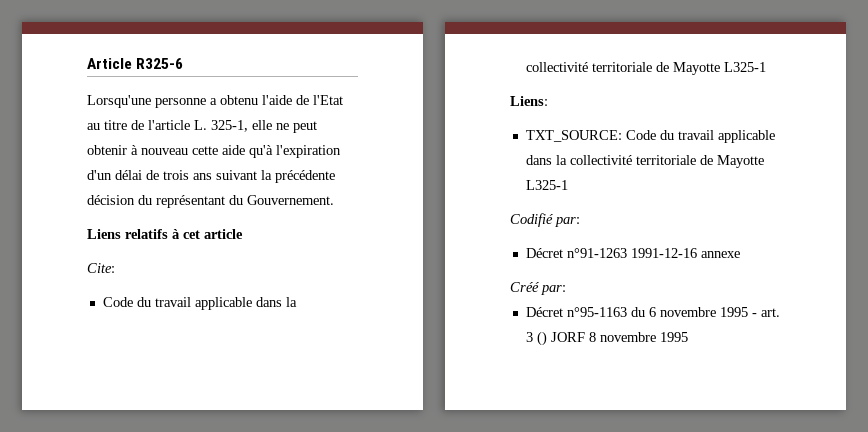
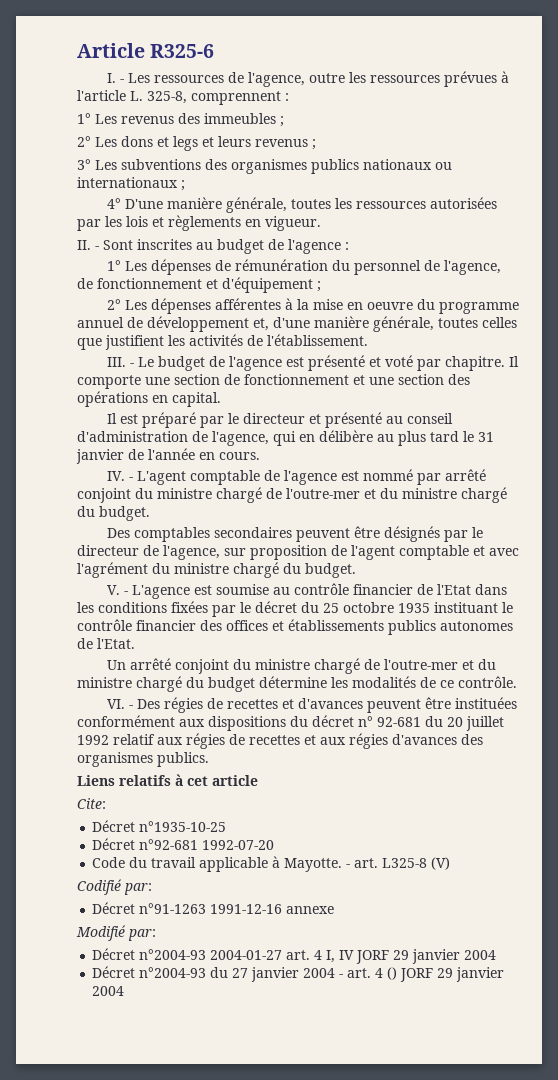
[87,95,343,108] [87,120,317,133] [87,145,341,158] [87,170,335,183] [87,195,334,208] Lorsqu'une personne a obtenu l'aide de l'Etat au titre de l'article L. 325-1, elle ne peut obtenir à nouveau cette aide qu'à l'expiration d'un délai de trois ans suivant la précédente décision du représentant du Gouvernement. -> [106,71,509,87] [77,90,289,105] [77,113,284,127] [77,136,316,151] [77,159,452,174] [77,177,185,191] [106,197,497,213] [77,215,321,231] [77,239,349,254] [106,259,501,275] [77,277,321,293] [106,298,519,314] [77,316,517,332] [77,334,368,350] [106,355,519,371] [77,374,470,389] [77,391,221,407] [106,412,453,428] [77,430,494,446] [76,448,260,464] [106,469,486,485] [77,487,507,503] [77,506,150,521] [106,526,483,542] [77,545,519,560] [77,562,356,578] [106,583,507,599] [77,601,513,617] [77,619,513,635] [77,638,135,649] [106,658,496,674] [77,676,517,692] [106,697,517,713] [77,715,504,731] [77,733,483,749] [77,752,209,767] I. - Les ressources de l'agence, outre les ressources prévues à l'article L. 325-8, comprennent : // 1° Les revenus des immeubles ; // 2° Les dons et legs et leurs revenus ; // 3° Les subventions des organismes publics nationaux ou internationaux ; // 4° D'une manière générale, toutes les ressources autorisées par les lois et règlements en vigueur. // II. - Sont inscrites au budget de l'agence : // 1° Les dépenses de rémunération du personnel de l'agence, de fonctionnement et d'équipement ; // 2° Les dépenses afférentes à la mise en oeuvre du programme annuel de développement et, d'une manière générale, toutes celles que justifient les activités de l'établissement. // III. - Le budget de l'agence est présenté et voté par chapitre. Il comporte une section de fonctionnement et une section des opérations en capital. // Il est préparé par le directeur et présenté au conseil d'administration de l'agence, qui en délibère au plus tard le 31 janvier de l'année en cours. // IV. - L'agent comptable de l'agence est nommé par arrêté conjoint du ministre chargé de l'outre-mer et du ministre chargé du budget. // Des comptables secondaires peuvent être désignés par le directeur de l'agence, sur proposition de l'agent comptable et avec l'agrément du ministre chargé du budget. // V. - L'agence est soumise au contrôle financier de l'Etat dans les conditions fixées par le décret du 25 octobre 1935 instituant le contrôle financier des offices et établissements publics autonomes de l'Etat. // Un arrêté conjoint du ministre chargé de l'outre-mer et du ministre chargé du budget détermine les modalités de ce contrôle. // VI. - Des régies de recettes et d'avances peuvent être instituées conformément aux dispositions du décret n° 92-681 du 20 juillet 1992 relatif aux régies de recettes et aux régies d'avances des organismes publics.
[102,297,297,310] [525,62,766,75] [510,96,548,106] [525,130,775,143] [525,155,764,168] [525,180,568,190] // Code du travail applicable dans la collectivité territoriale de Mayotte L325-1 // Liens: // TXT_SOURCE: Code du travail applicable dans la collectivité territoriale de Mayotte L325-1 -> [92,820,227,832] [92,838,275,850] [92,856,451,872] // Décret n°1935-10-25 // Décret n°92-681 1992-07-20 // Code du travail applicable à Mayotte. - art. L325-8 (V)
[510,282,566,295] [525,307,780,317] [525,332,533,342] Créé par: // Décret n°95-1163 du 6 novembre 1995 - art. 3 -> [76,925,156,941] [92,948,497,964] [92,966,384,982] Modifié par: // Décret n°2004-93 2004-01-27 art. 4 I, IV JORF 29 janvier 2004 // Décret n°2004-93 du 27 janvier 2004 - art. 4
[588,332,688,342] 8 novembre 1995 -> [437,967,505,982] [92,986,125,996] 29 janvier 2004

